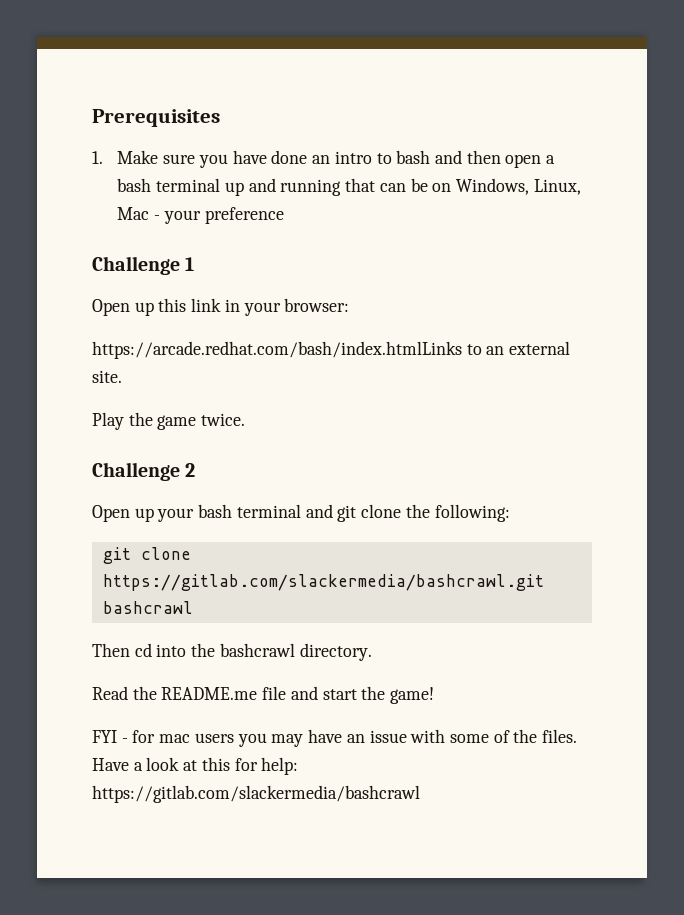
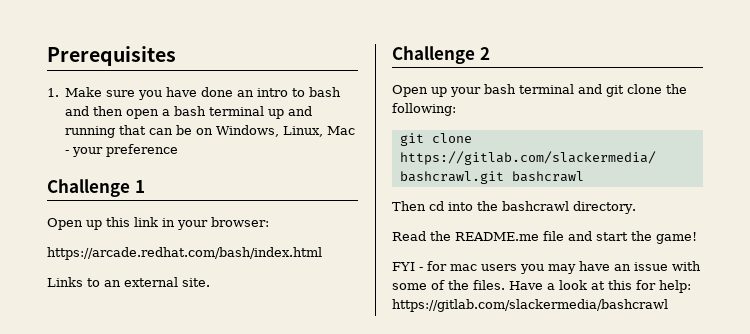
[92,341,462,359] https://arcade.redhat.com/bash/index.htmlLinks -> [47,247,322,260] [47,277,83,287] https://arcade.redhat.com/bash/index.html // Links
[92,412,246,430] // Play the game twice. -> (210, 282) none

